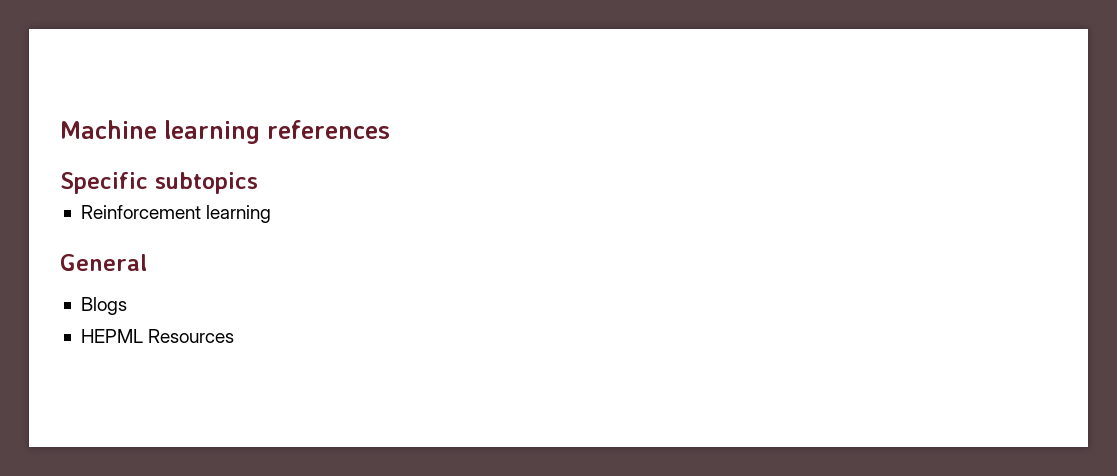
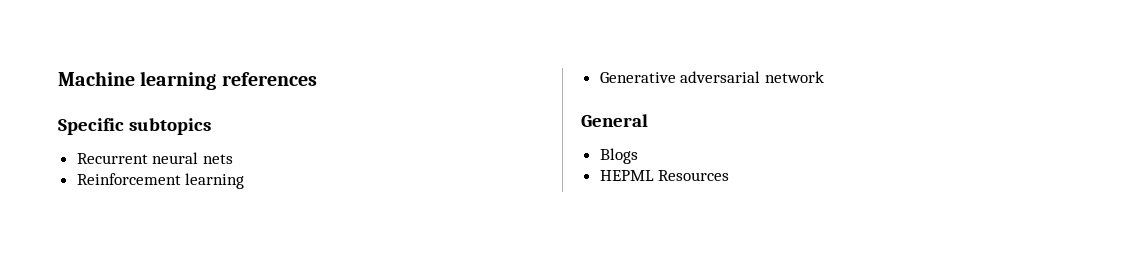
(258, 183) none -> [76,152,233,164] // Recurrent neural nets
(272, 214) none -> [599,71,824,83] // Generative adversarial network

